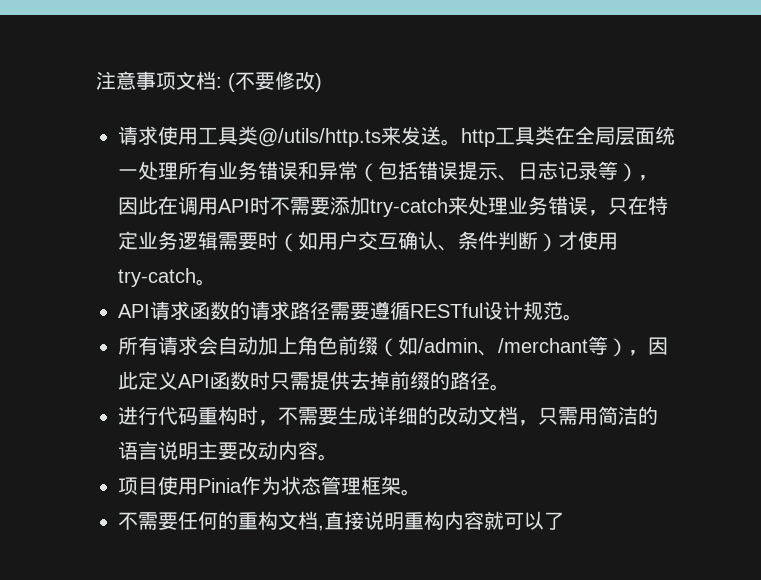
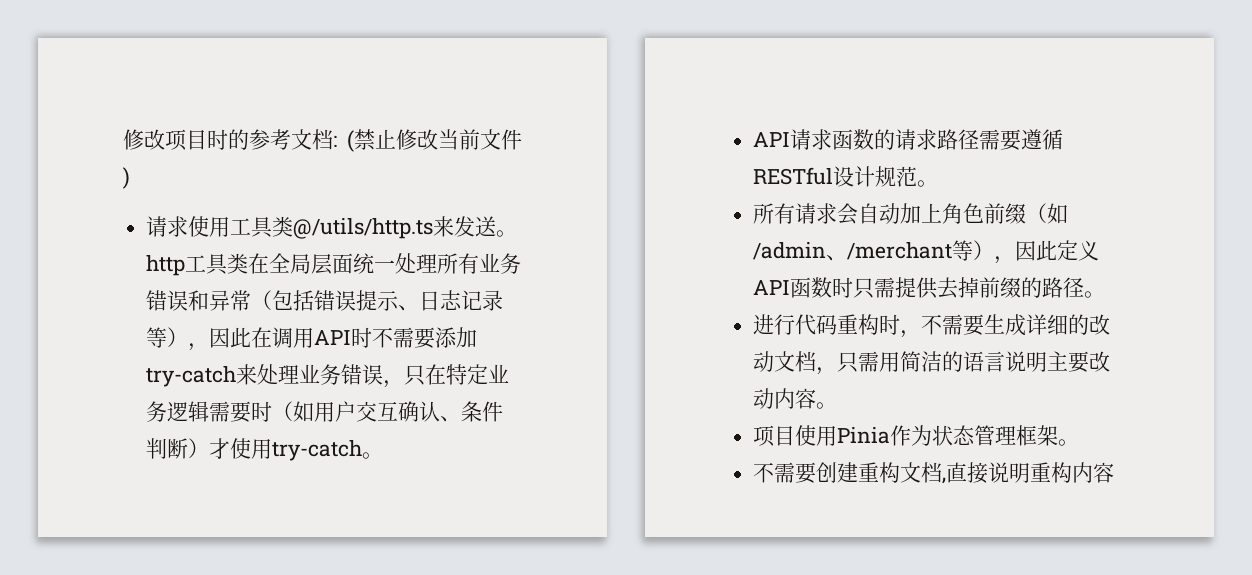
[96,71,315,92] 注意事项文档: (不要修改 -> [123,129,522,152] 修改项目时的参考文档: (禁止修改当前文件
[178,511,238,530] 任何的 -> [816,462,859,483] 创建
[484,511,564,530] 就可以了 -> (1115, 472) none

